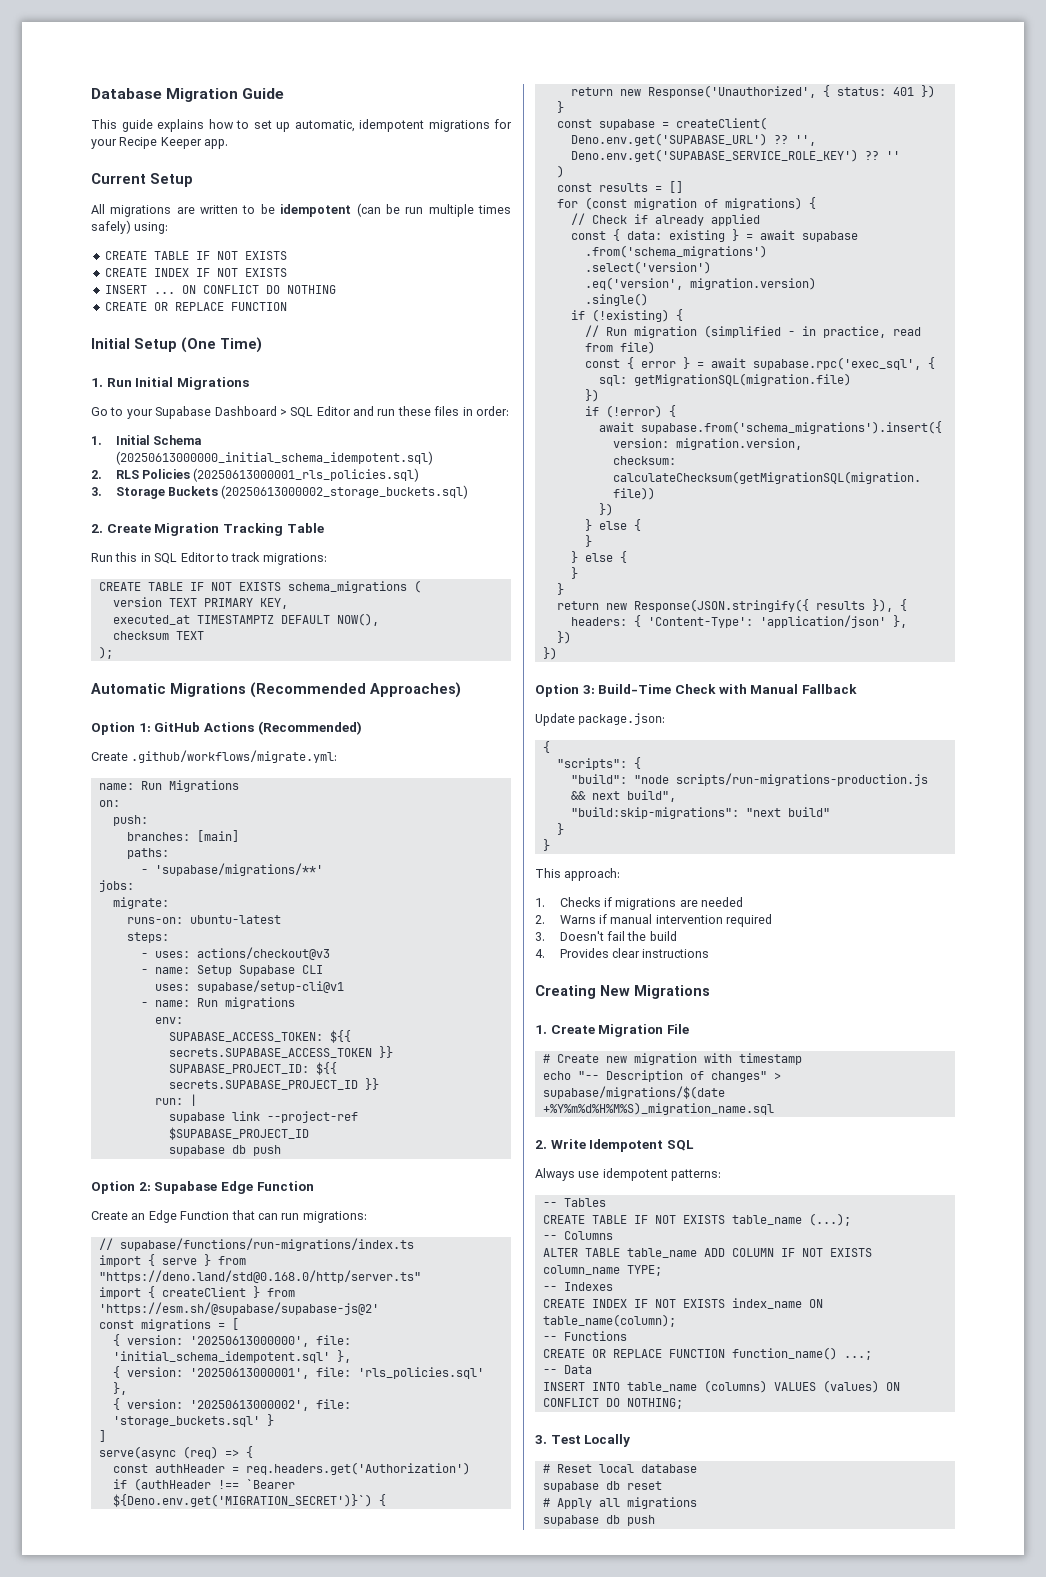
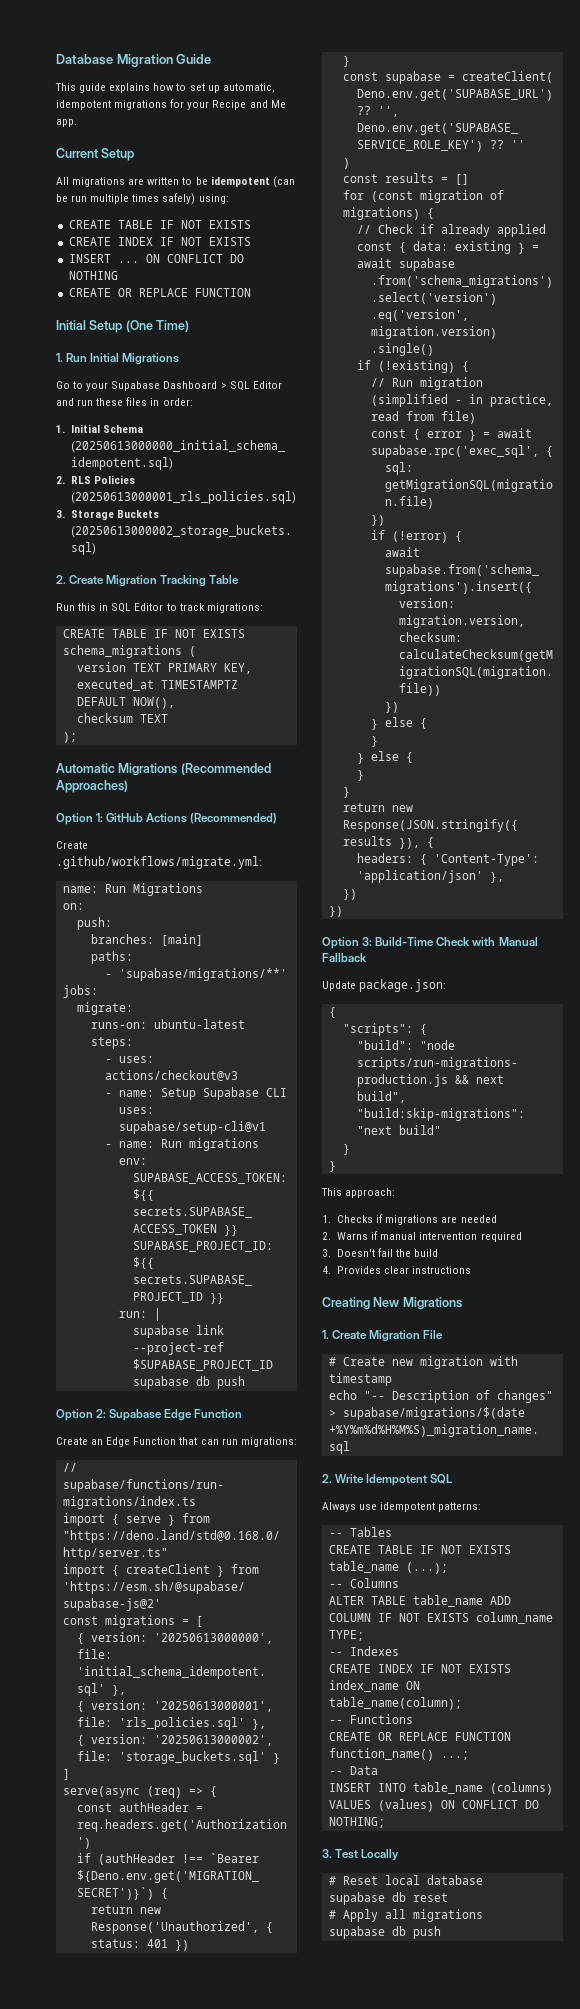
[160,137,202,149] Keeper -> [249,100,286,108] and Me

